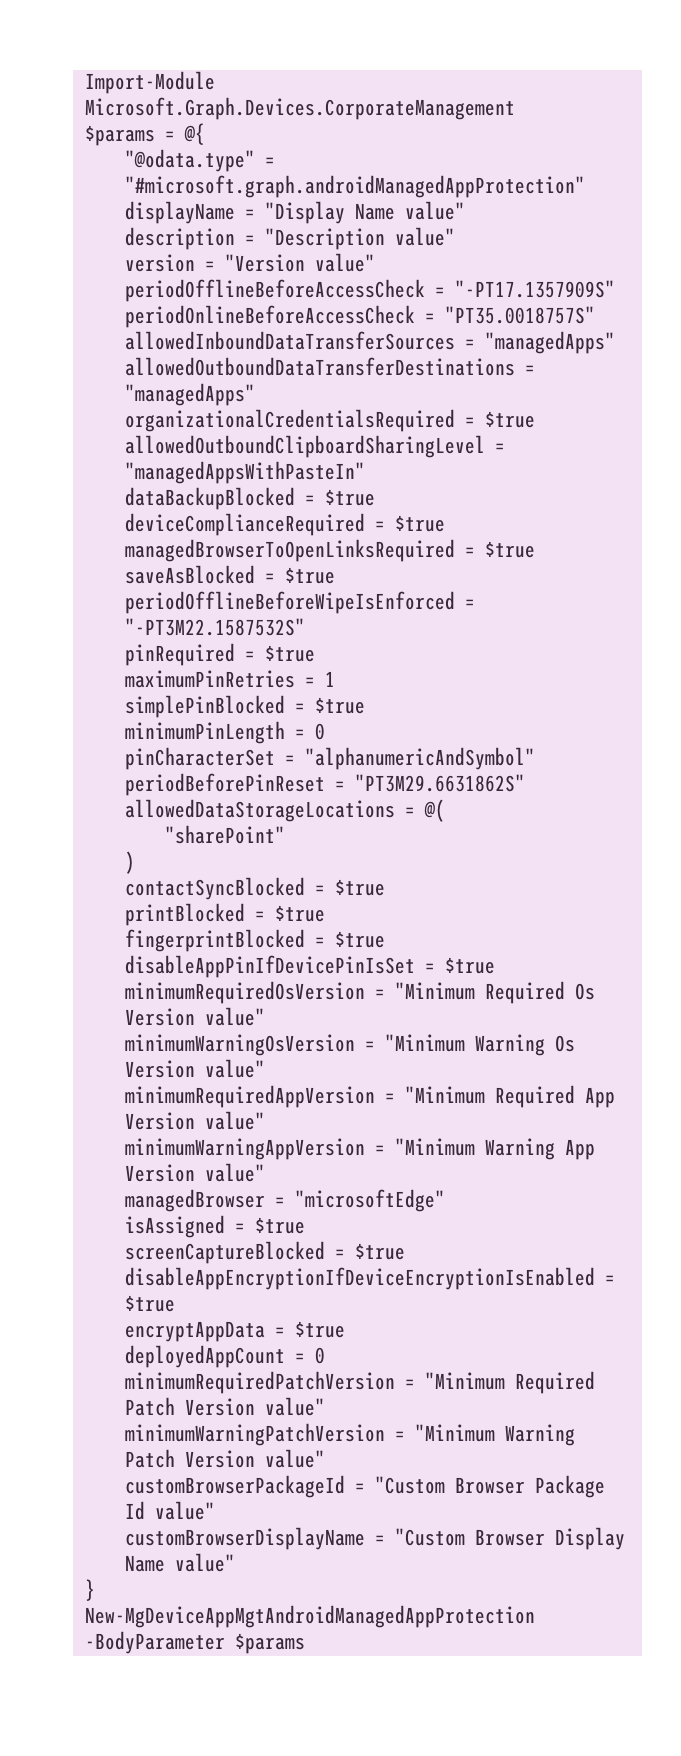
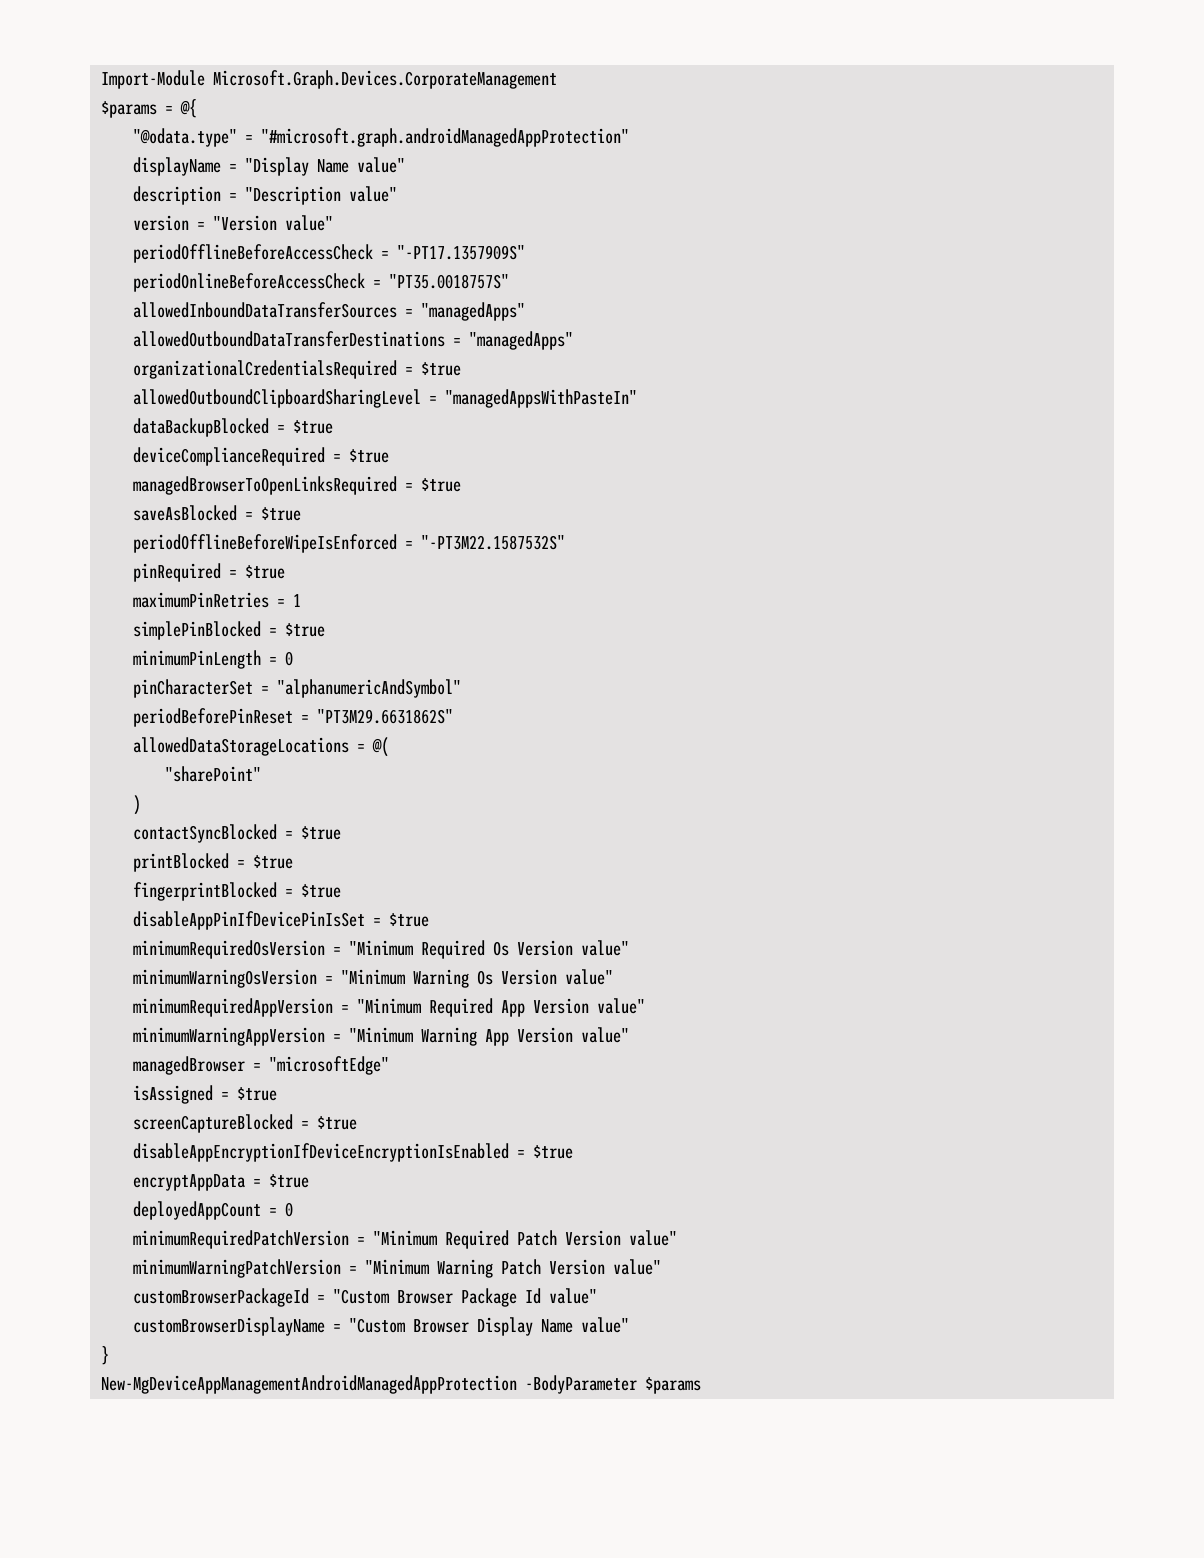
[85,1605,536,1628] New-MgDeviceAppMgtAndroidManagedAppProtection -> [100,1375,517,1394] New-MgDeviceAppManagementAndroidManagedAppProtection

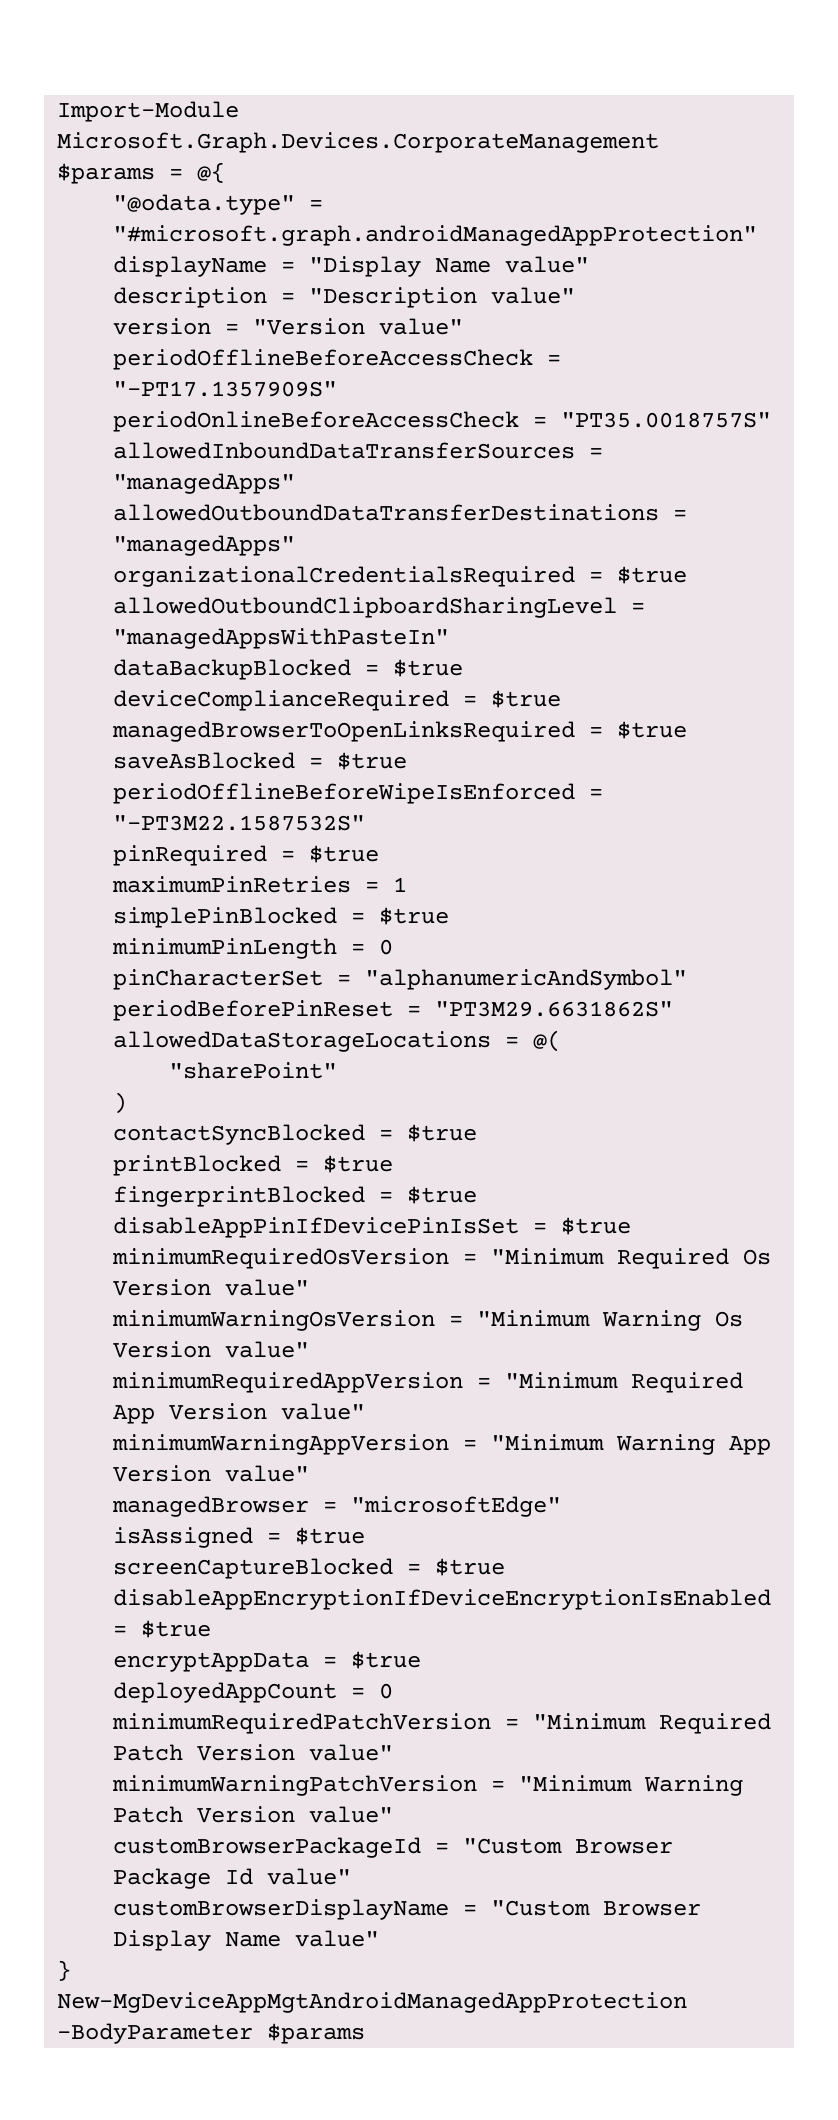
[100,1375,517,1394] New-MgDeviceAppManagementAndroidManagedAppProtection -> [56,1992,687,2013] New-MgDeviceAppMgtAndroidManagedAppProtection

